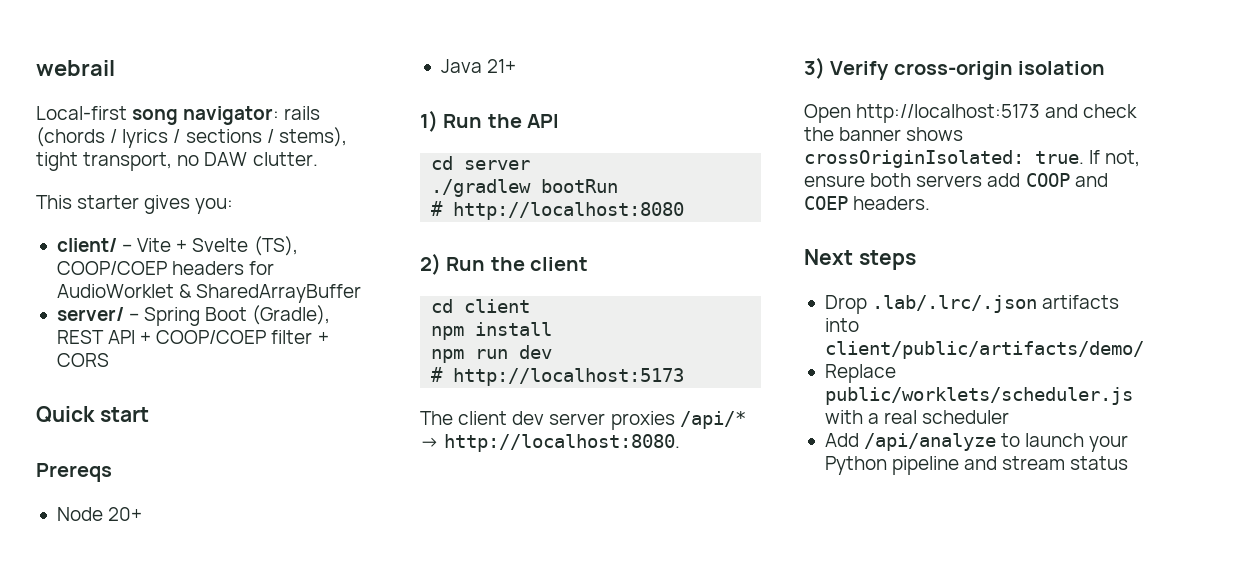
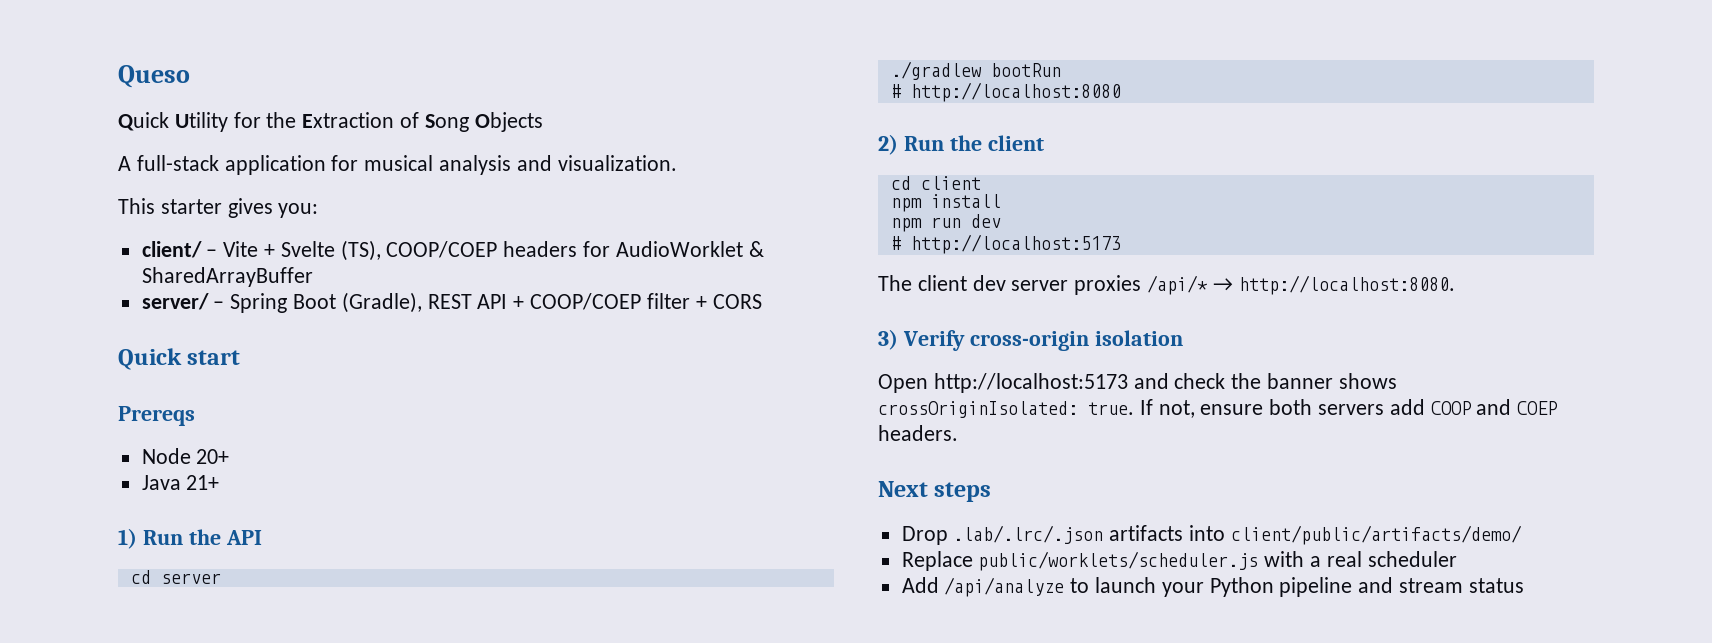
[36,60,115,76] [36,106,321,125] [36,127,347,148] [36,152,318,171] webrail // Local-first song navigator: rails (chords / lyrics / sections / stems), tight transport, no DAW clutter. -> [118,65,190,88] [118,112,543,132] [118,155,677,175] Queso // Quick Utility for the Extraction of Song Objects // A full-stack application for musical analysis and visualization.

